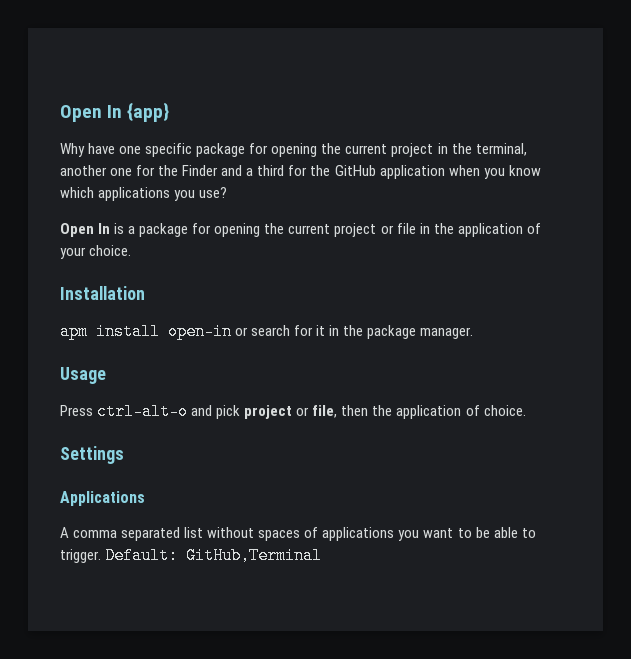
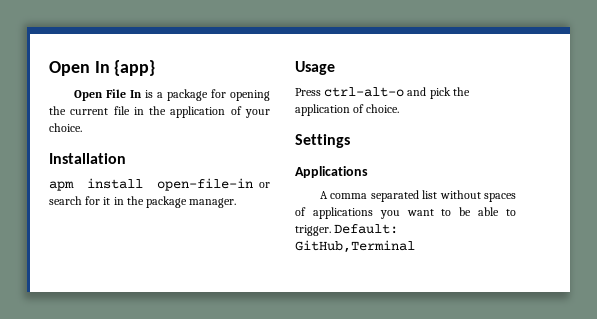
[60,143,527,157] [60,165,541,179] [60,187,228,201] [60,223,94,237] // Why have one specific package for opening the current project in the terminal, another one for the Finder and a third for the GitHub application when you know which applications you use? // Open -> [73,89,126,101] // Open File
[334,223,394,237] project or -> (109, 111) none
[168,323,232,340] open-in -> [157,178,254,191] open-file-in
[244,405,369,419] project or file, then -> (451, 93) none

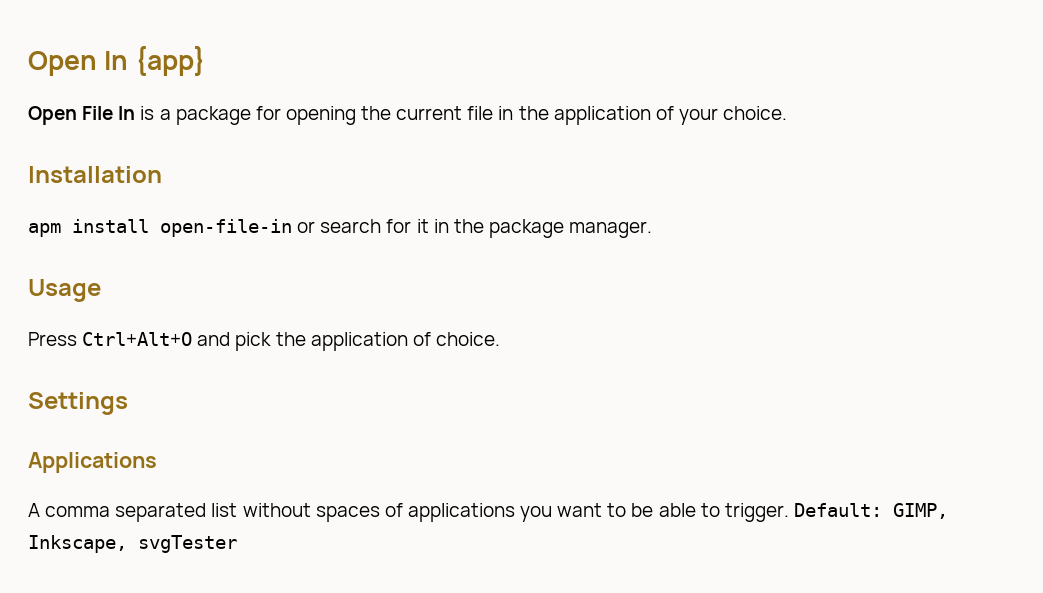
[324,87,405,97] ctrl-alt-o -> [82,332,193,346] Ctrl+Alt+O
[295,240,415,253] GitHub,Terminal -> [892,503,948,519] [28,535,237,553] GIMP, Inkscape, svgTester

